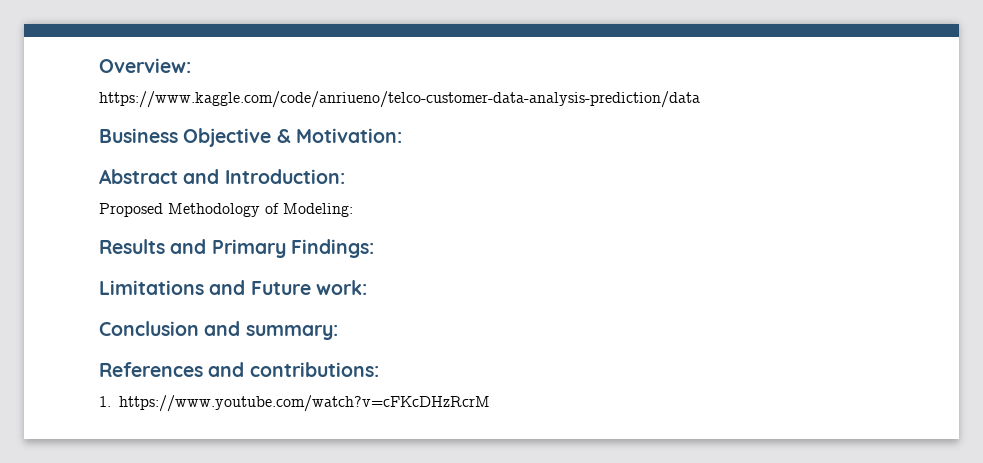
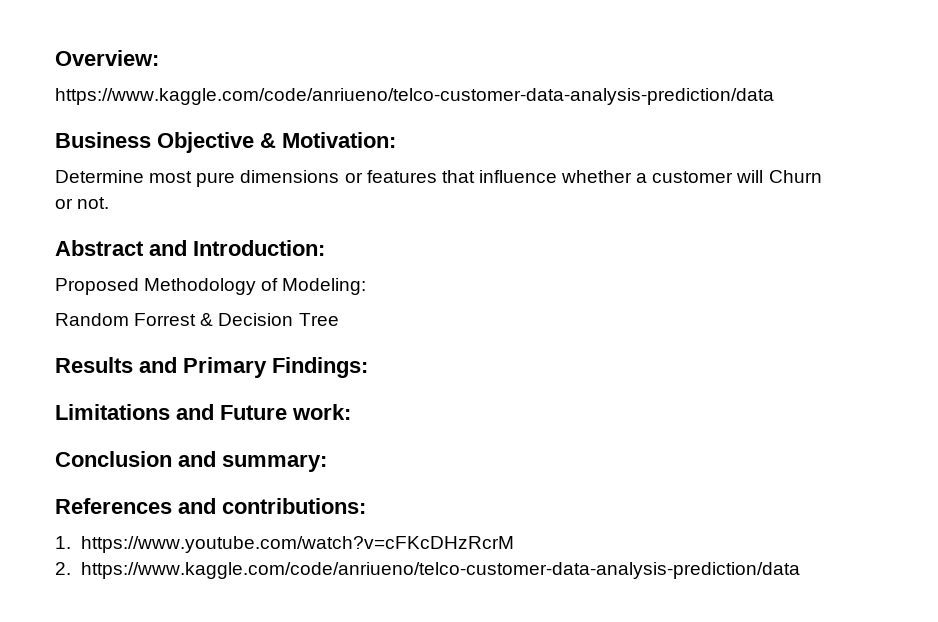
(402, 135) none -> [55,170,822,187] [55,197,110,209] // Determine most pure dimensions or features that influence whether a customer will Churn or not.
(353, 210) none -> [55,313,339,326] // Random Forrest & Decision Tree
(490, 403) none -> [55,562,800,579] // 2. https://www.kaggle.com/code/anriueno/telco-customer-data-analysis-prediction/data

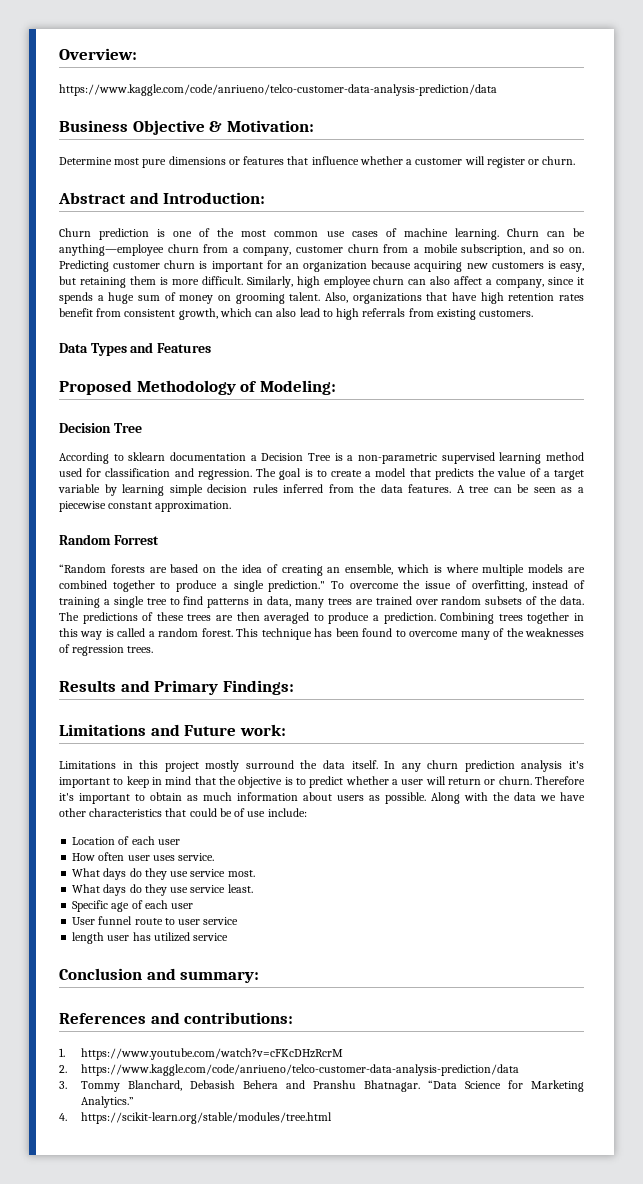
[768,170,822,183] [55,197,110,209] Churn or not. -> [486,156,576,168] register or churn.
[55,278,367,295] [55,313,339,326] Proposed Methodology of Modeling: // Random Forrest & Decision Tree -> [59,228,585,240] [59,244,585,256] [59,260,584,272] [59,276,584,288] [59,292,585,304] [59,308,534,320] [59,342,211,356] [59,380,336,395] [59,423,142,433] [59,452,585,464] [59,468,585,480] [58,484,584,496] [59,501,232,512] [59,534,159,545] [59,564,585,576] [59,580,586,592] [59,596,585,608] [59,612,585,624] [59,628,584,640] [59,644,154,656] Churn prediction is one of the most common use cases of machine learning. Churn can be anything—employee churn from a company, customer churn from a mobile subscription, and so on. Predicting customer churn is important for an organization because acquiring new customers is easy, but retaining them is more difficult. Similarly, high employee churn can also affect a company, since it spends a huge sum of money on grooming talent. Also, organizations that have high retention rates benefit from consistent growth, which can also lead to high referrals from existing customers. // Data Types and Features // Proposed Methodology of Modeling: // Decision Tree // According to sklearn documentation a Decision Tree is a non-parametric supervised learning method used for classification and regression. The goal is to create a model that predicts the value of a target variable by learning simple decision rules inferred from the data features. A tree can be seen as a piecewise constant approximation. // Random Forrest // “Random forests are based on the idea of creating an ensemble, which is where multiple models are combined together to produce a single prediction." To overcome the issue of overfitting, instead of training a single tree to find patterns in data, many trees are trained over random subsets of the data. The predictions of these trees are then averaged to produce a prediction. Combining trees together in this way is called a random forest. This technique has been found to overcome many of the weaknesses of regression trees.
(351, 412) none -> [59,760,584,772] [59,776,585,788] [59,792,585,804] [59,808,307,817] [72,836,180,845] [72,852,215,861] [72,868,255,880] [72,884,253,896] [72,900,194,912] [72,916,239,925] [72,932,229,944] // Limitations in this project mostly surround the data itself. In any churn prediction analysis it's important to keep in mind that the objective is to predict whether a user will return or churn. Therefore it's important to obtain as much information about users as possible. Along with the data we have other characteristics that could be of use include: // Location of each user // How often user uses service. // What days do they use service most. // What days do they use service least. // Specific age of each user // User funnel route to user service // length user has utilized service
(800, 570) none -> [59,1080,584,1092] [81,1096,135,1108] [59,1112,333,1124] // 3. Tommy Blanchard, Debasish Behera and Pranshu Bhatnagar. “Data Science for Marketing Analytics.” // 4. https://scikit-learn.org/stable/modules/tree.html

